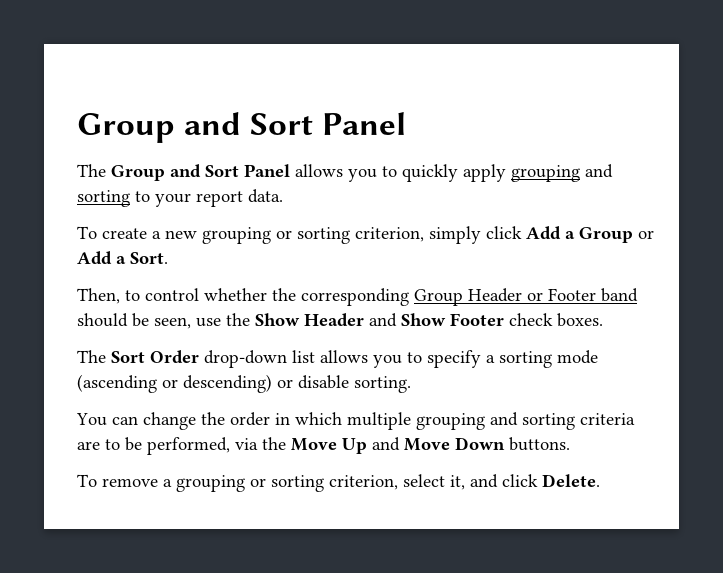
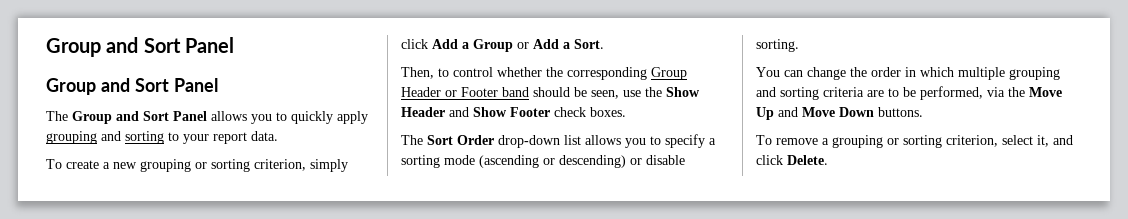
[77,112,407,143] Group and Sort Panel -> [46,37,235,57] [46,78,218,95] Group and Sort Panel // Group and Sort Panel

